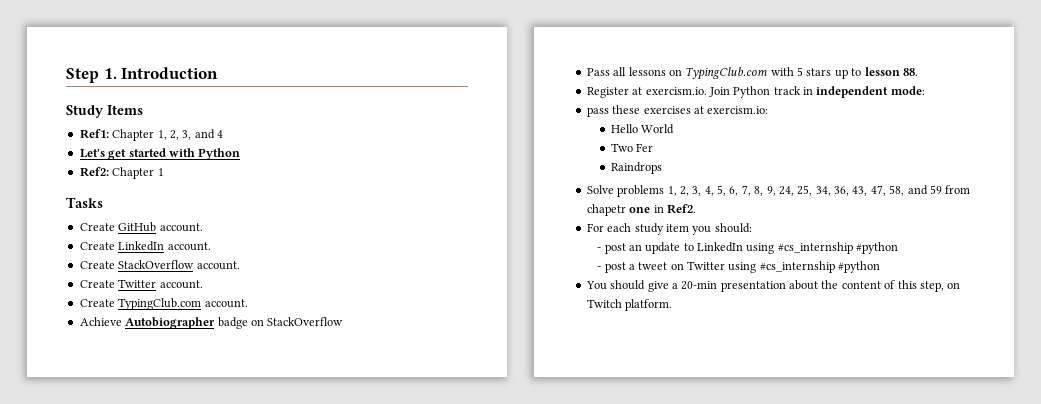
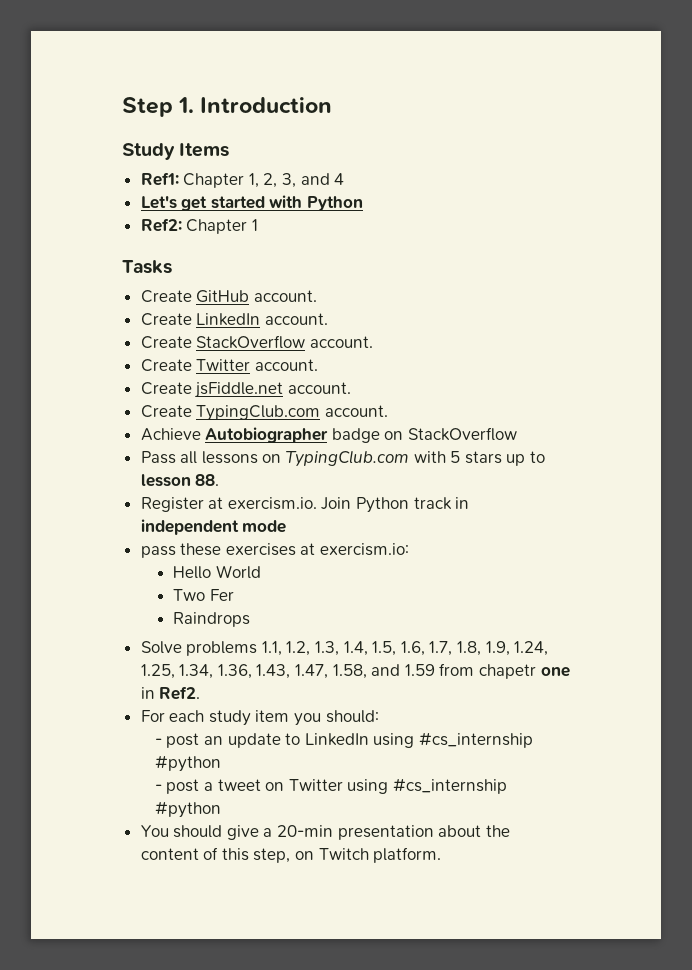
(203, 284) none -> [140,382,351,398] // Create jsFiddle.net account.
[890,86,925,95] mode: -> [242,520,287,533] mode
[667,185,942,196] 1, 2, 3, 4, 5, 6, 7, 8, 9, 24, 25, 34, 36, 43, 47, 58, and 59 -> [261,641,549,656] [140,664,435,679] 1.1, 1.2, 1.3, 1.4, 1.5, 1.6, 1.7, 1.8, 1.9, 1.24, 1.25, 1.34, 1.36, 1.43, 1.47, 1.58, and 1.59

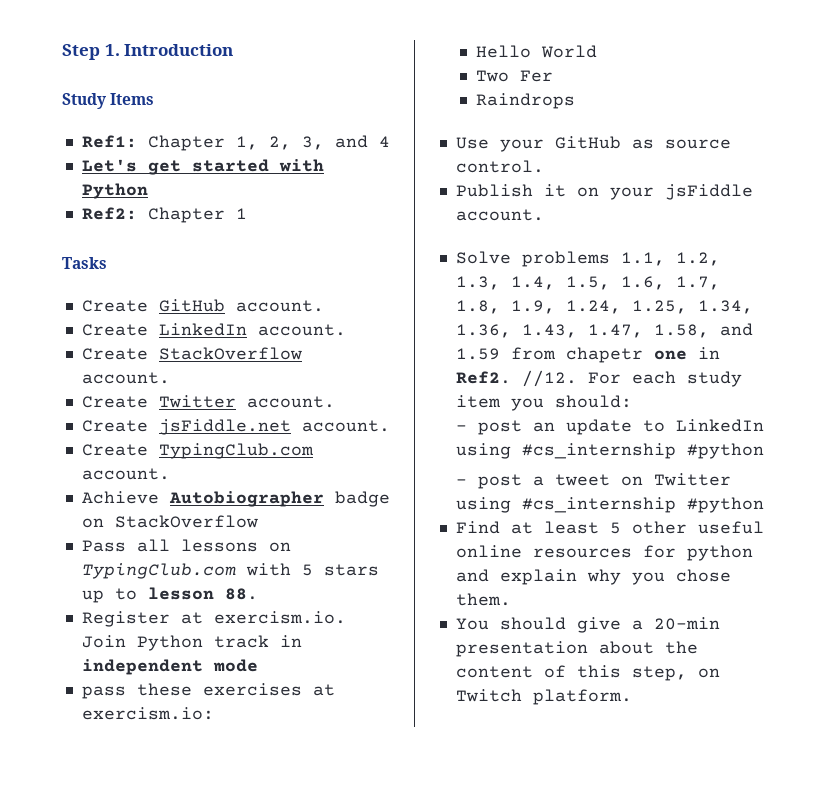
(251, 619) none -> [455,136,731,152] [455,160,544,173] [455,184,753,200] [455,209,544,221] // Use your GitHub as source control. // Publish it on your jsFiddle account.
(201, 693) // -> [521,370,577,387] //12.
(221, 809) none -> [455,521,764,534] [455,545,753,561] [455,569,731,585] [455,593,511,606] // Find at least 5 other useful online resources for python and explain why you chose them.

